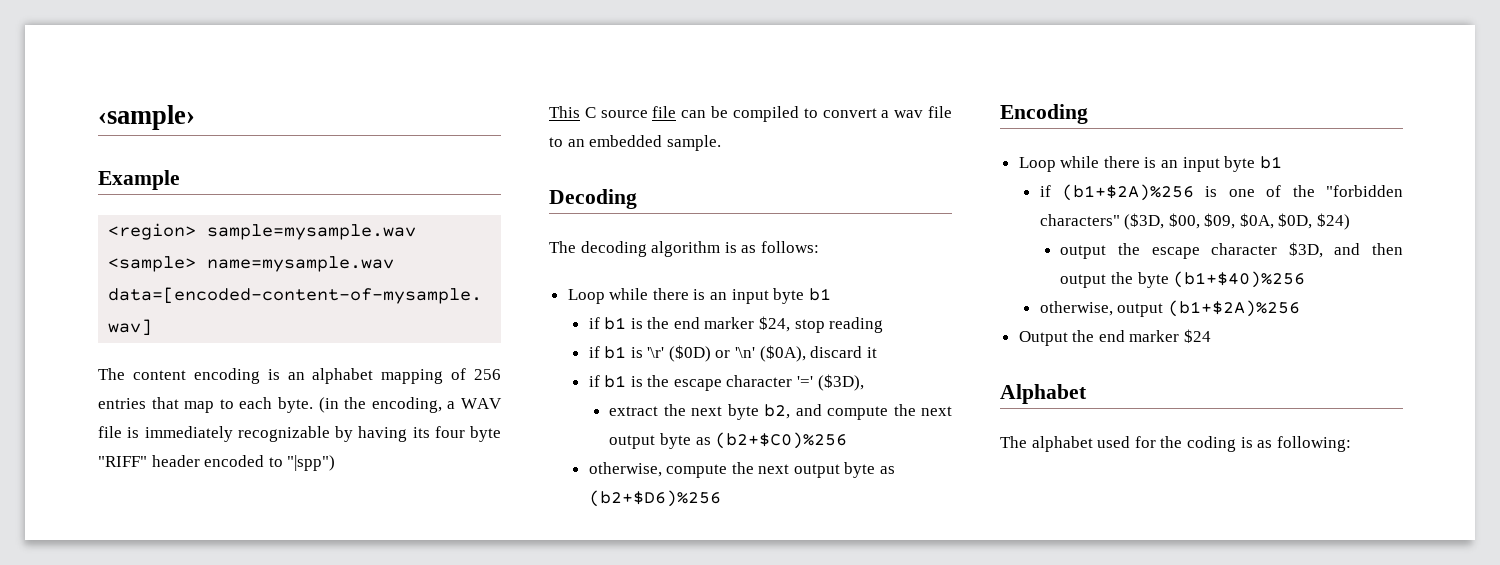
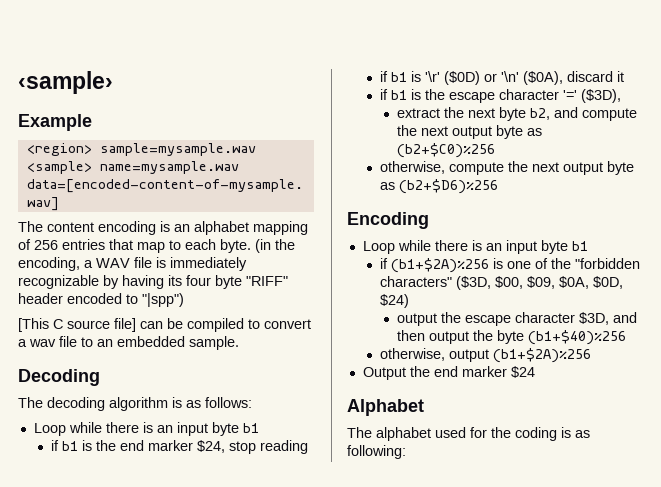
[549,106,580,118] This -> [18,318,49,332] [This
[652,106,677,118] file -> [114,318,136,332] file]

